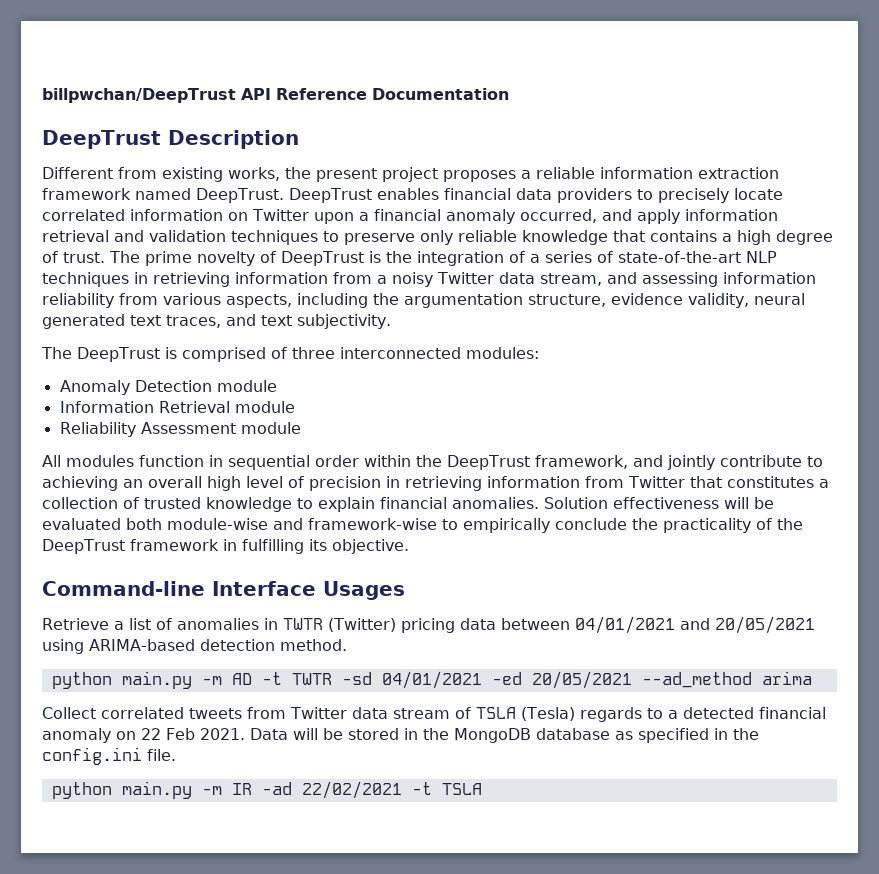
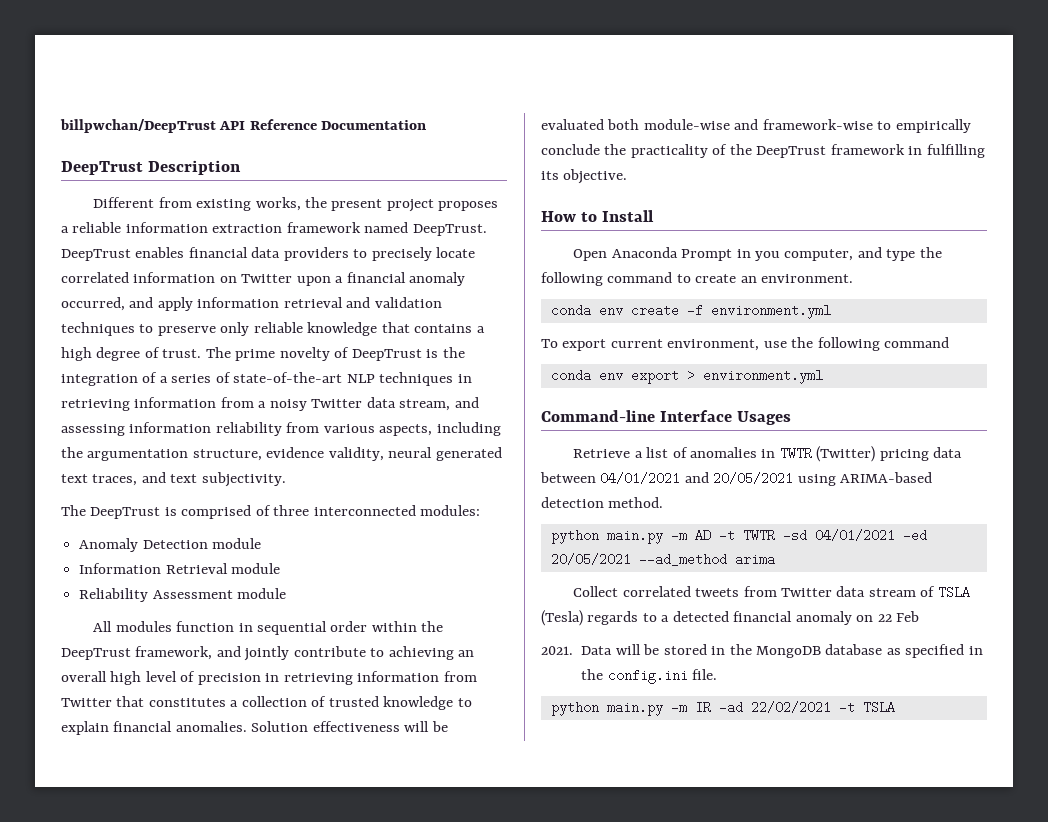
(409, 546) none -> [541,210,655,222] [573,247,942,261] [541,272,854,286] [550,304,831,319] [541,337,950,351] [550,369,823,384] // How to Install // Open Anaconda Prompt in you computer, and type the following command to create an environment. // conda env create -f environment.yml // To export current environment, use the following command // conda env export > environment.yml
(195, 734) none -> (920, 616) //

